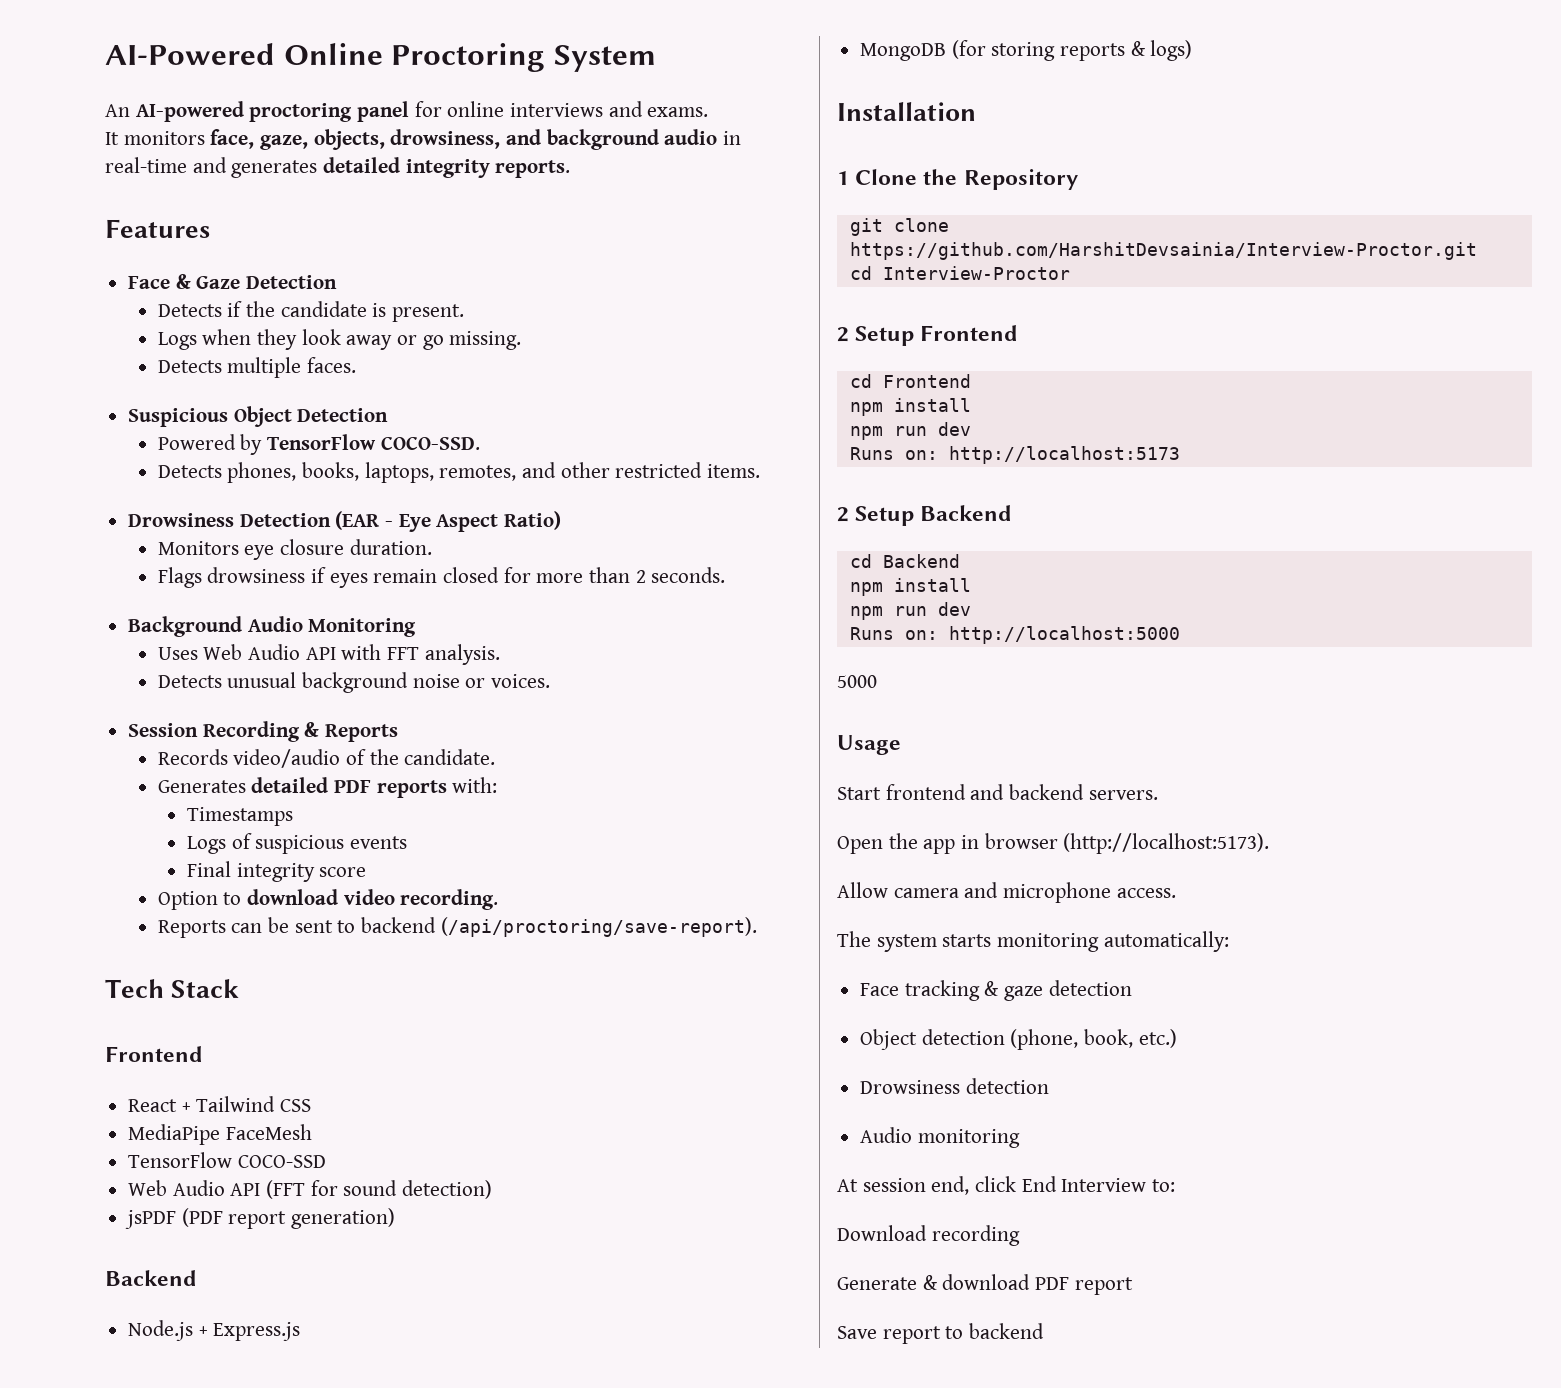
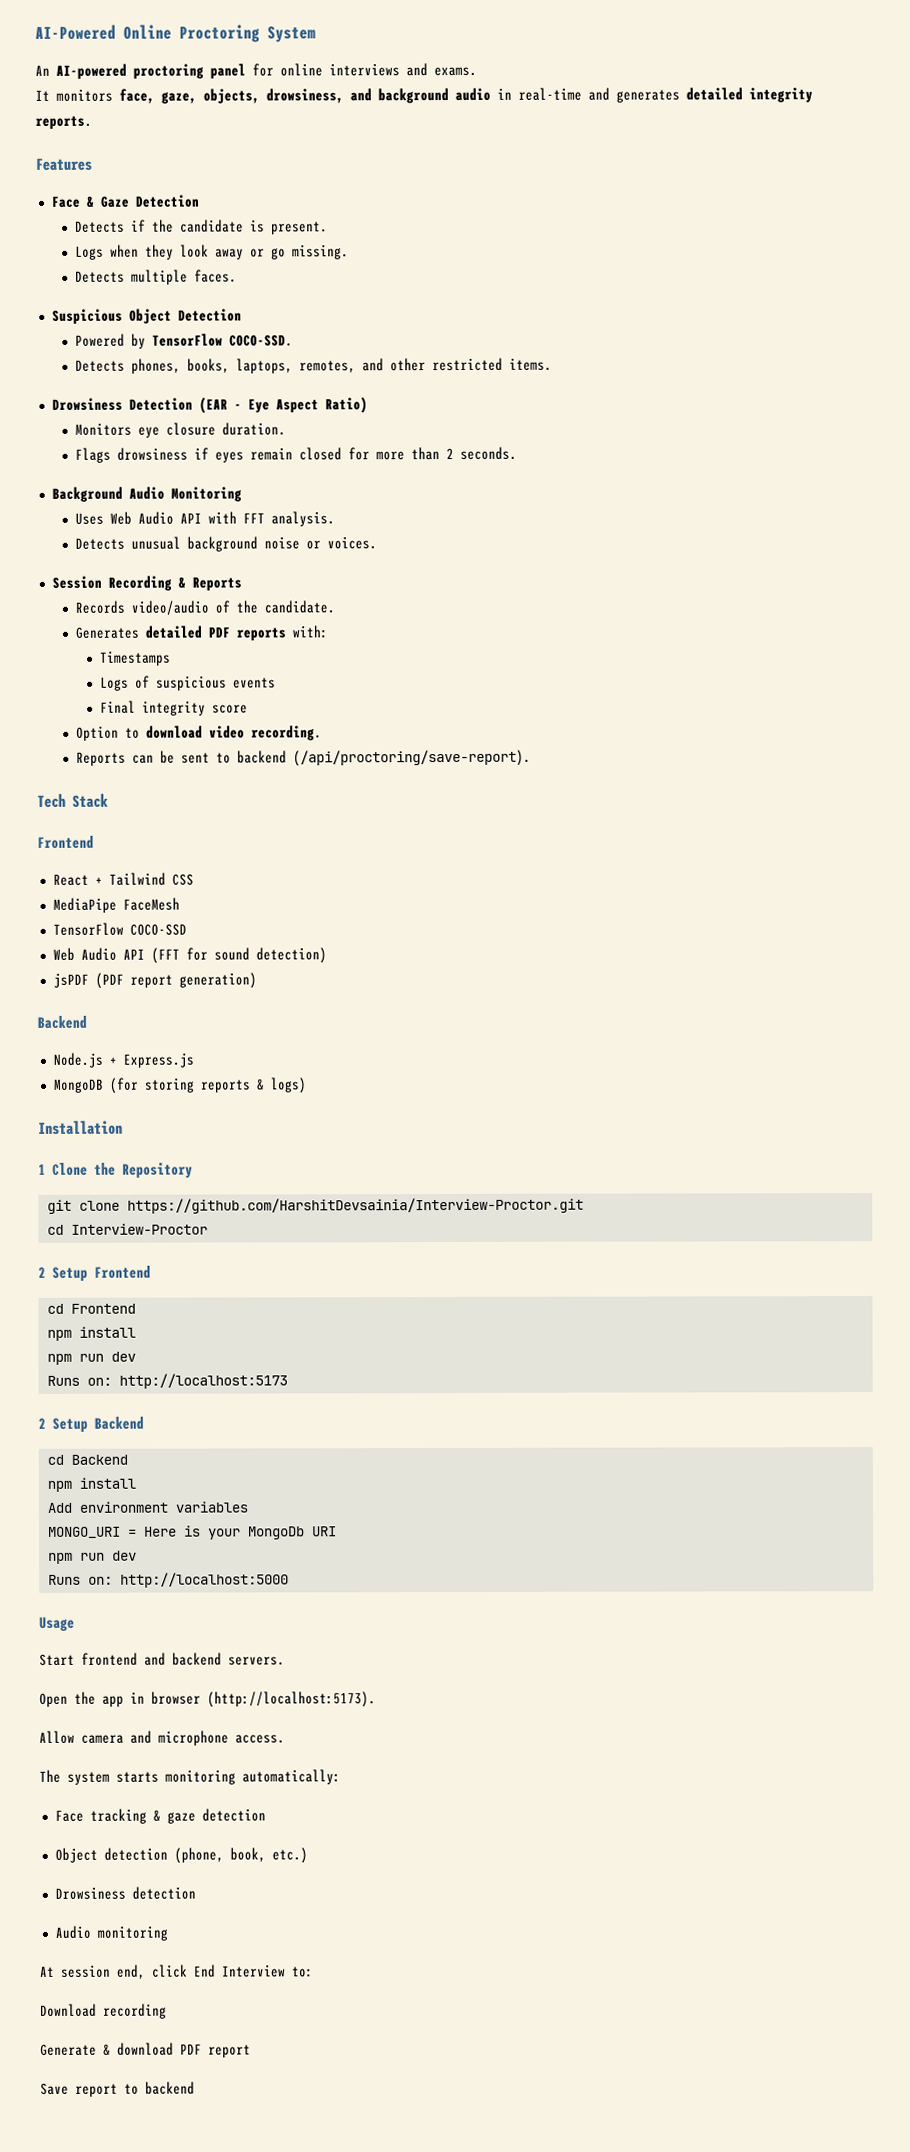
(971, 585) none -> [46,1501,248,1513] [47,1525,337,1540] // Add environment variables // MONGO_URI = Here is your MongoDb URI
[837,675,877,688] // 5000 -> (289, 1580) none

